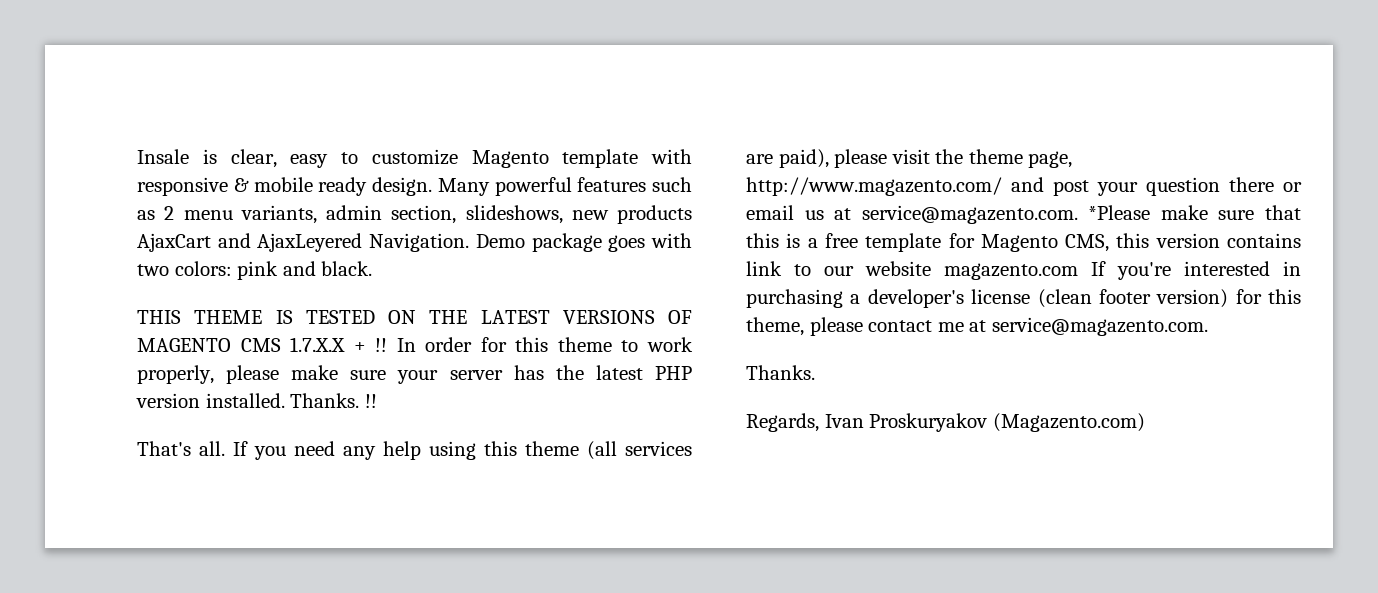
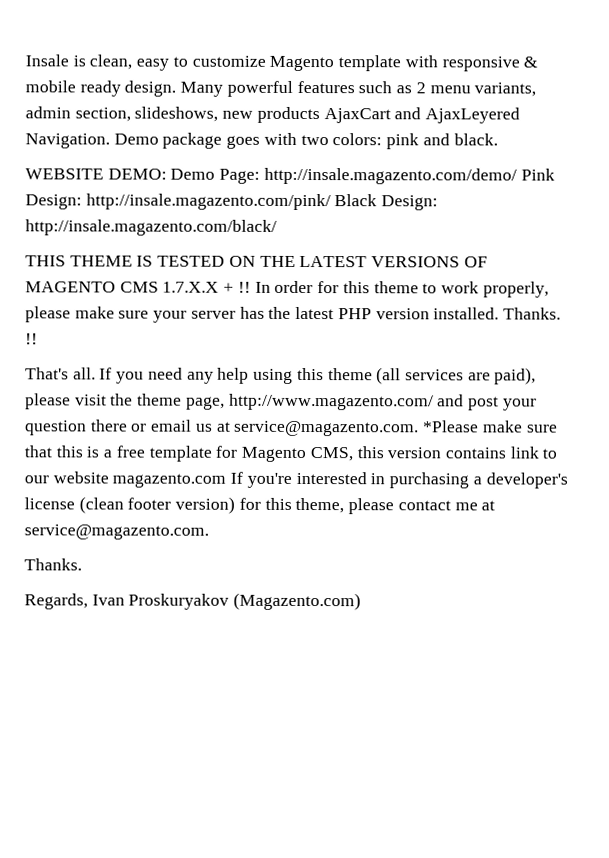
[230,149,277,168] clear, -> [89,54,133,70] clean,
(373, 268) none -> [25,167,555,185] [25,193,439,211] [25,219,277,236] // WEBSITE DEMO: Demo Page: http://insale.magazento.com/demo/ Pink Design: http://insale.magazento.com/pink/ Black Design: http://insale.magazento.com/black/

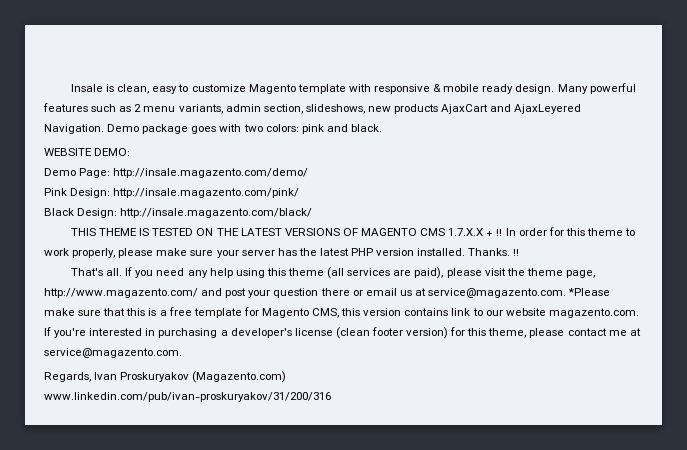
(167, 174) none -> (131, 152) //
(517, 176) none -> (309, 173) //
(331, 202) none -> (300, 193) //
[112,473,227,488] magazento.com -> [548,308,639,318] magazento.com.
[24,558,82,571] // Thanks. -> (182, 353) none
(362, 601) none -> [44,392,331,402] // www.linkedin.com/pub/ivan-proskuryakov/31/200/316

